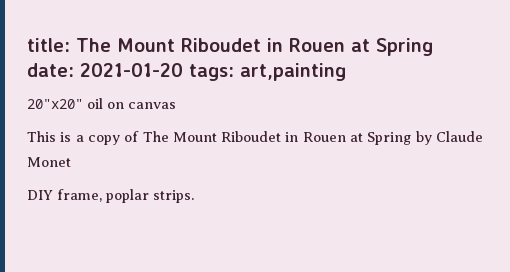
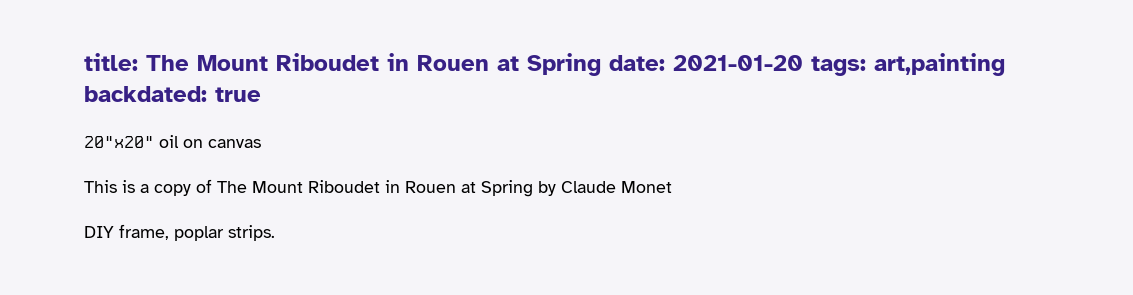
(346, 72) none -> [84,86,261,102] backdated: true

